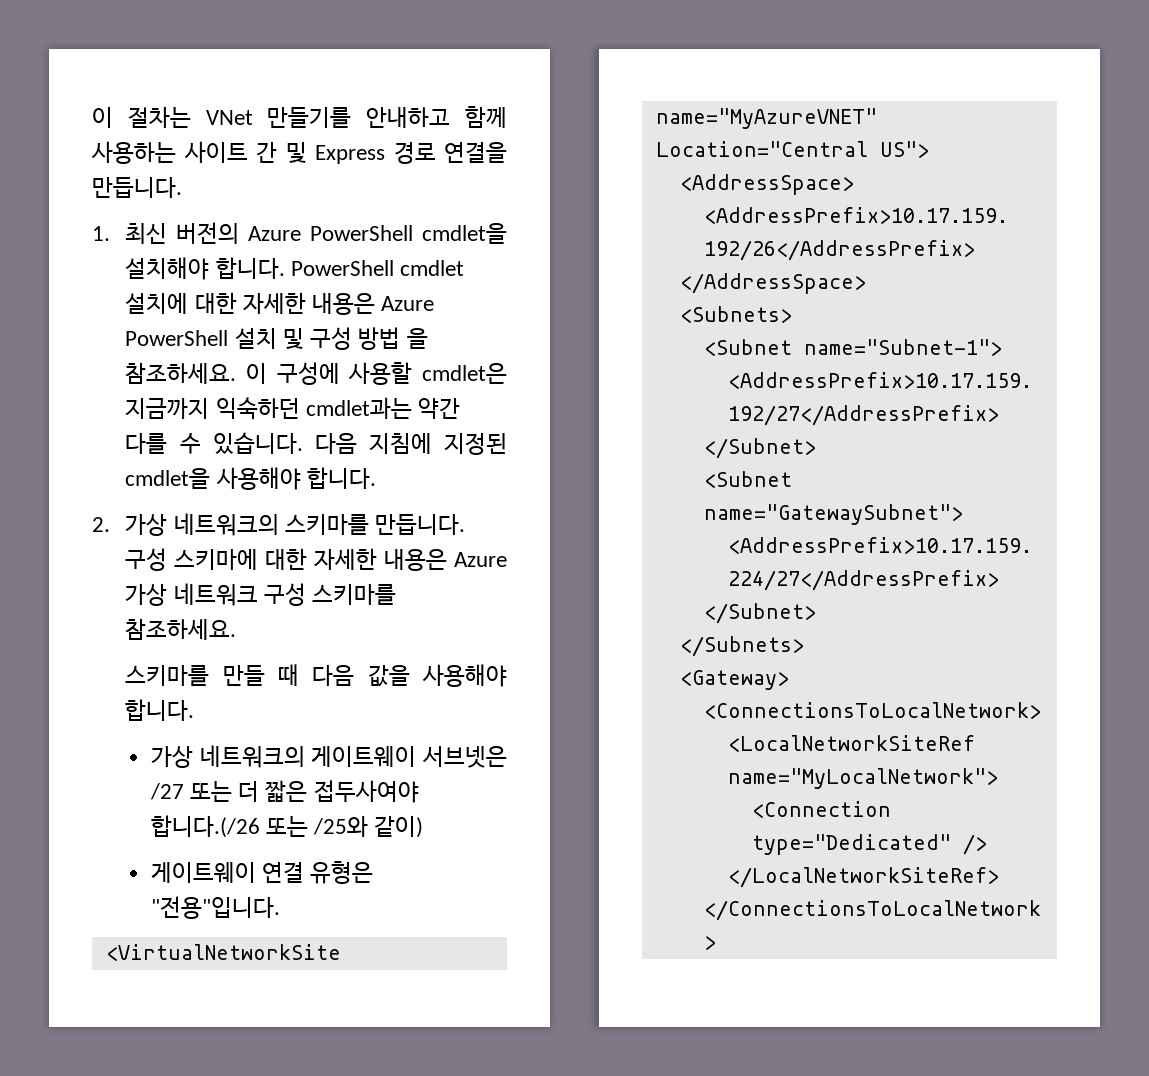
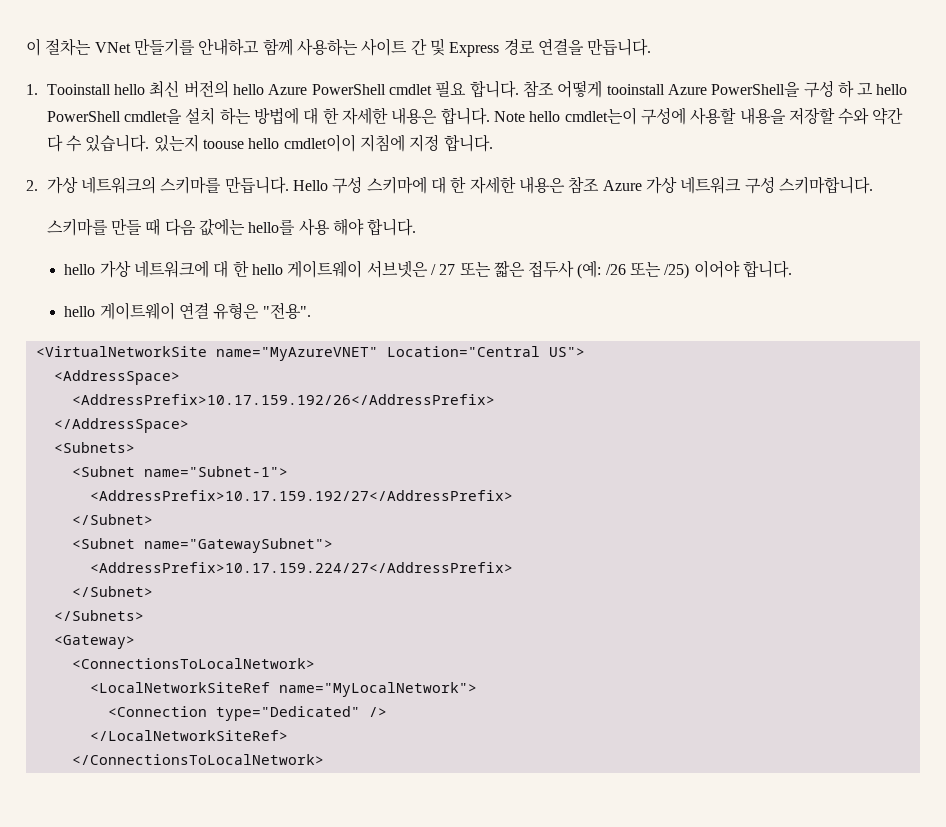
(110, 233) none -> [46,84,146,95] Tooinstall hello
[248,223,507,244] [125,257,465,280] [125,292,435,315] [125,327,428,350] [125,362,507,385] [125,397,461,420] [125,432,507,455] [125,467,301,490] Azure PowerShell cmdlet을 설치해야 합니다. PowerShell cmdlet 설치에 대한 자세한 내용은 Azure PowerShell 설치 및 구성 방법 을 참조하세요. 이 구성에 사용할 cmdlet은 지금까지 익숙하던 cmdlet과는 약간 다를 수 있습니다. 다음 지침에 지정된 cmdlet을 사용해야 -> [232,80,908,98] [46,107,904,125] [46,134,440,152] hello Azure PowerShell cmdlet 필요 합니다. 참조 어떻게 tooinstall Azure PowerShell을 구성 하 고 hello PowerShell cmdlet을 설치 하는 방법에 대 한 자세한 내용은 합니다. Note hello cmdlet는이 구성에 사용할 내용을 저장할 수와 약간 다 수 있습니다. 있는지 toouse hello cmdlet이이 지침에 지정
(466, 524) none -> [292,180,328,191] Hello
[265,548,448,571] 대한 자세한 내용은 -> [430,176,600,194] 대 한 자세한 내용은 참조
[312,584,397,605] [125,618,237,640] 스키마를 참조하세요. -> [778,176,873,194] 스키마합니다.
[367,664,507,687] [125,699,195,721] [150,745,507,768] [149,780,419,803] [150,815,424,838] 값을 사용해야 합니다. // 가상 네트워크의 게이트웨이 서브넷은 /27 또는 더 짧은 접두사여야 합니다.(/26 또는 /25와 같이) // -> [198,218,417,236] [64,260,793,279] [64,306,96,317] 값에는 hello를 사용 해야 합니다. // hello 가상 네트워크에 대 한 hello 게이트웨이 서브넷은 / 27 또는 짧은 접두사 (예: /26 또는 /25) 이어야 합니다. // hello
[150,896,280,919] "전용"입니다. -> [262,302,311,319] "전용".

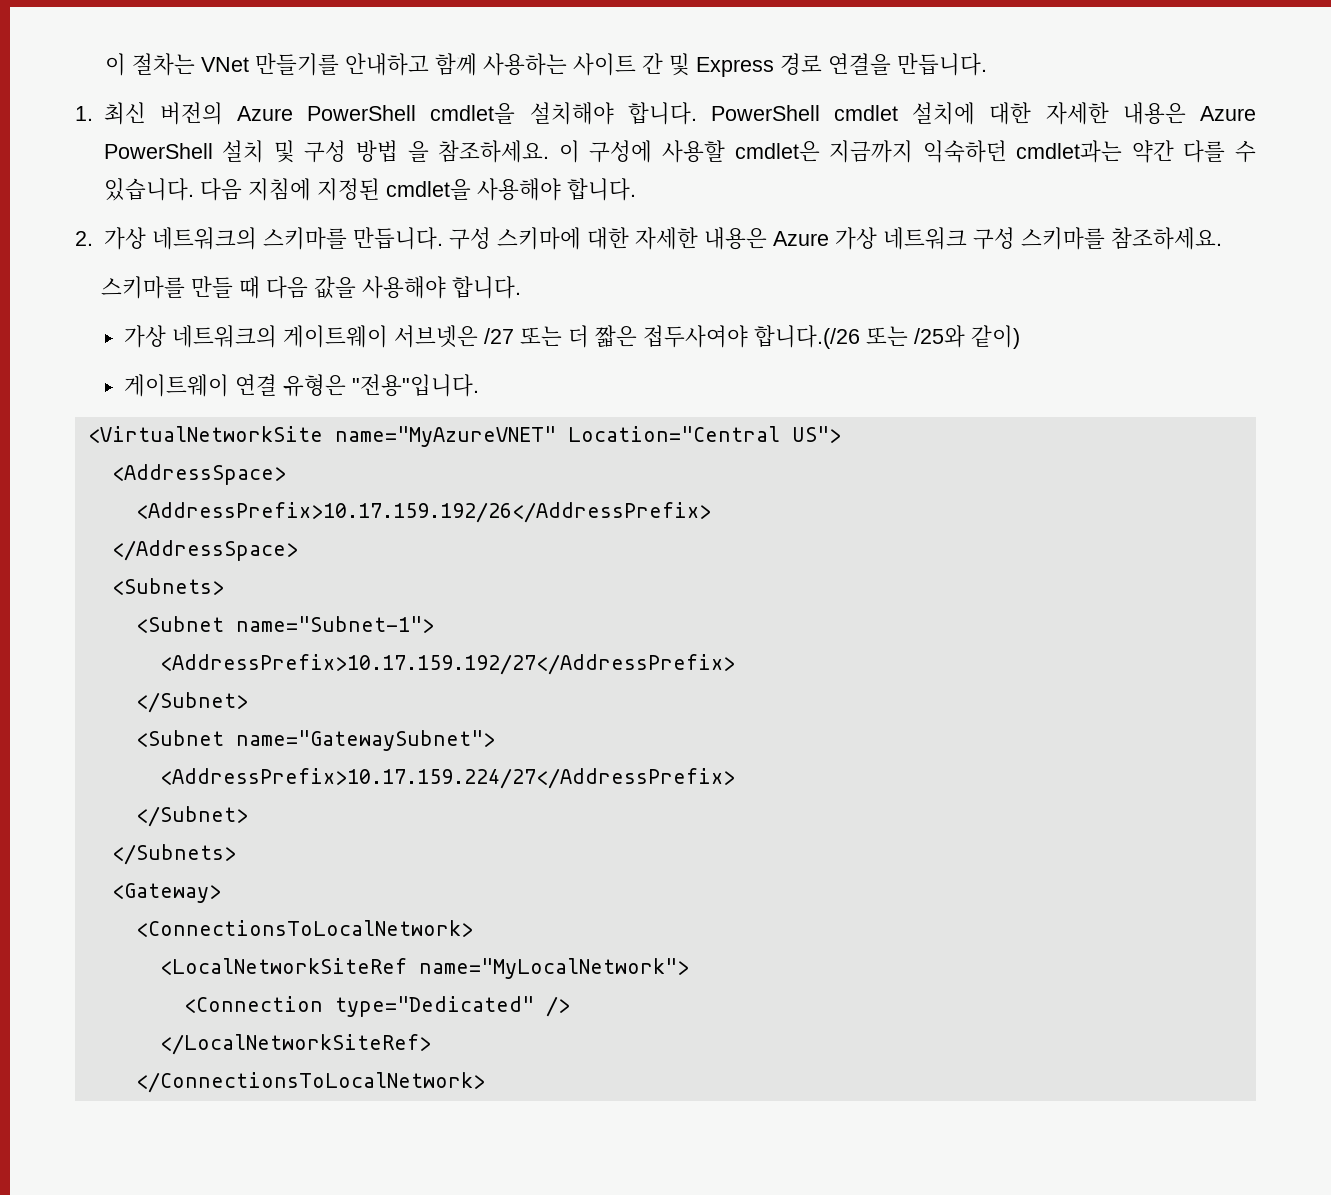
[46,84,146,95] Tooinstall hello -> (93, 113) none
[232,80,908,98] [46,107,904,125] [46,134,440,152] hello Azure PowerShell cmdlet 필요 합니다. 참조 어떻게 tooinstall Azure PowerShell을 구성 하 고 hello PowerShell cmdlet을 설치 하는 방법에 대 한 자세한 내용은 합니다. Note hello cmdlet는이 구성에 사용할 내용을 저장할 수와 약간 다 수 있습니다. 있는지 toouse hello cmdlet이이 지침에 지정 -> [237,102,1256,125] [103,140,1256,163] [103,178,561,201] Azure PowerShell cmdlet을 설치해야 합니다. PowerShell cmdlet 설치에 대한 자세한 내용은 Azure PowerShell 설치 및 구성 방법 을 참조하세요. 이 구성에 사용할 cmdlet은 지금까지 익숙하던 cmdlet과는 약간 다를 수 있습니다. 다음 지침에 지정된 cmdlet을 사용해야
[292,180,328,191] Hello -> (443, 238) none
[430,176,600,194] 대 한 자세한 내용은 참조 -> [586,227,767,250] 대한 자세한 내용은
[778,176,873,194] 스키마합니다. -> [1020,227,1222,250] 스키마를 참조하세요.
[198,218,417,236] [64,260,793,279] [64,306,96,317] 값에는 hello를 사용 해야 합니다. // hello 가상 네트워크에 대 한 hello 게이트웨이 서브넷은 / 27 또는 짧은 접두사 (예: /26 또는 /25) 이어야 합니다. // hello -> [313,276,521,299] [124,325,1021,349] 값을 사용해야 합니다. // 가상 네트워크의 게이트웨이 서브넷은 /27 또는 더 짧은 접두사여야 합니다.(/26 또는 /25와 같이) //
[262,302,311,319] "전용". -> [352,374,480,397] "전용"입니다.

